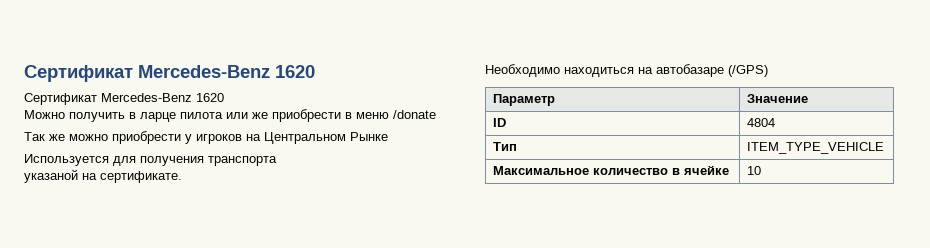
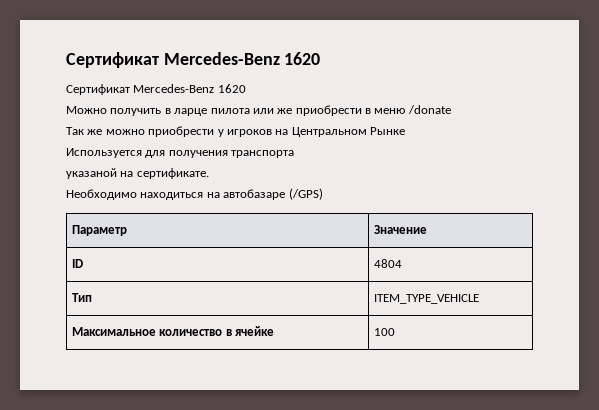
[746,166,761,175] 10 -> [373,328,395,336] 100

